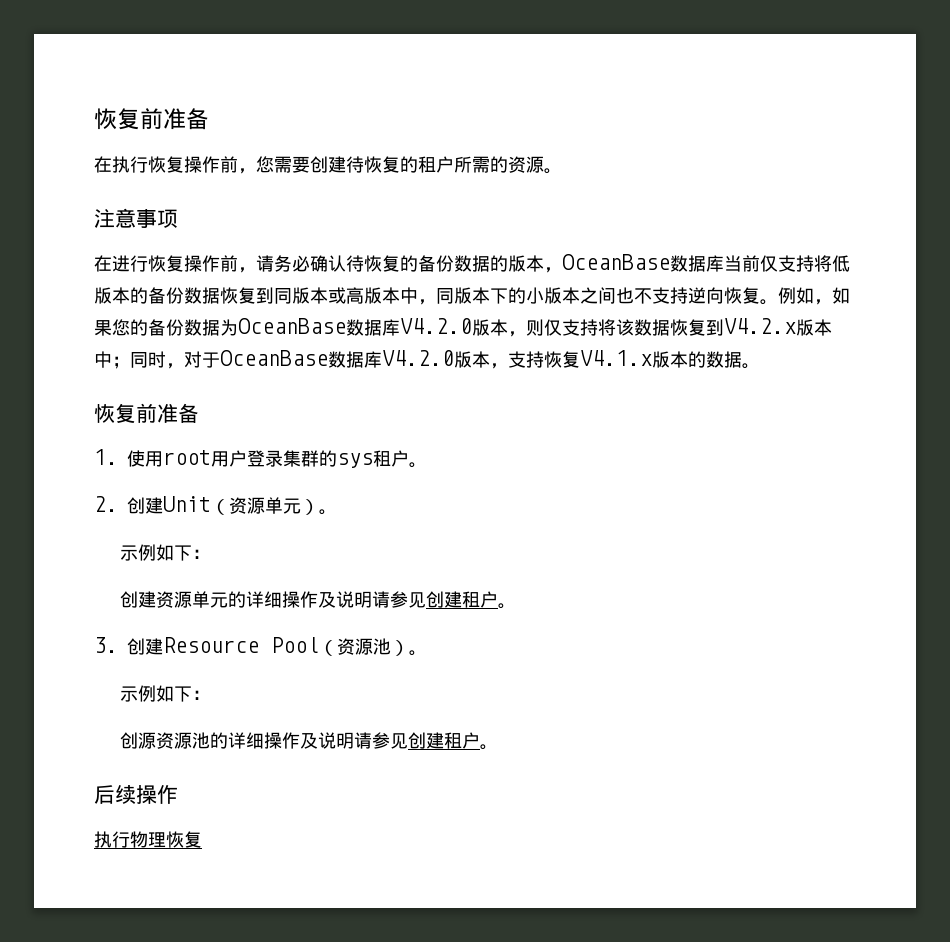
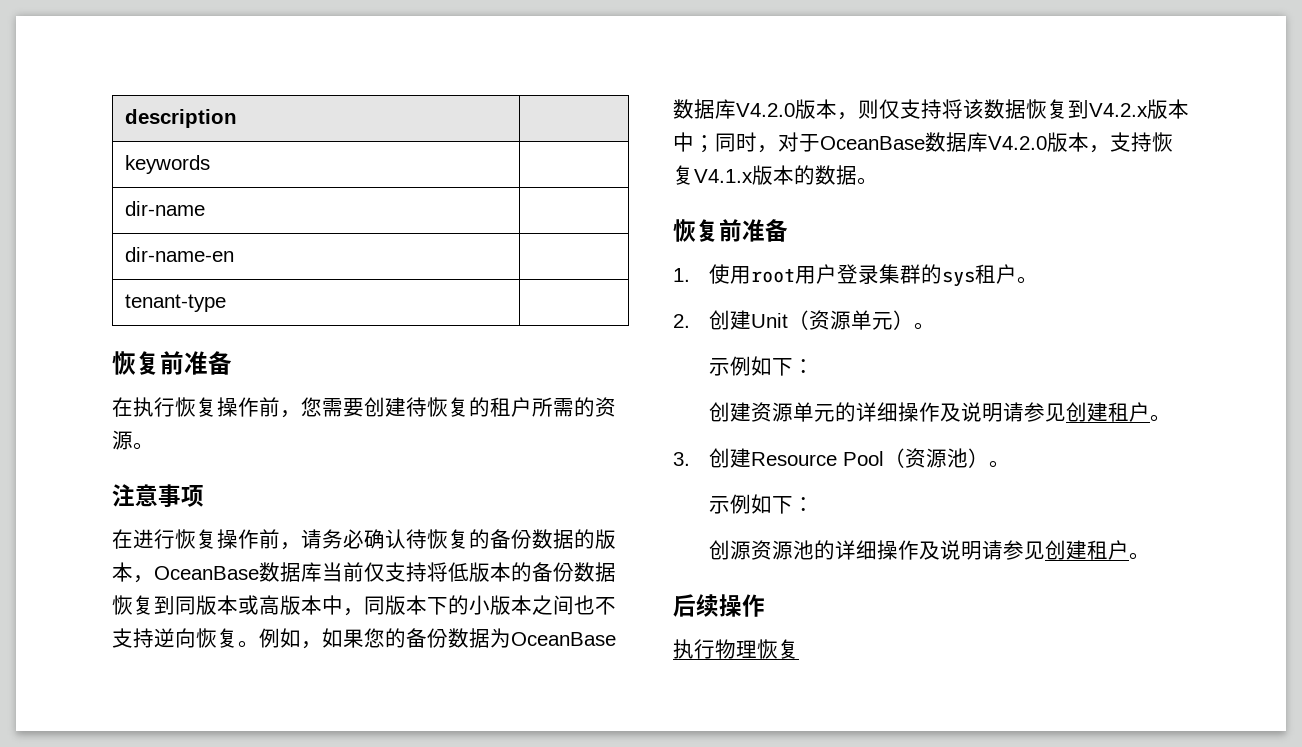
(94, 119) none -> [125,109,238,128] [125,155,211,174] [125,201,206,216] [125,247,235,262] [125,294,227,312] description | // keywords | // dir-name | // dir-name-en | // tenant-type | //

